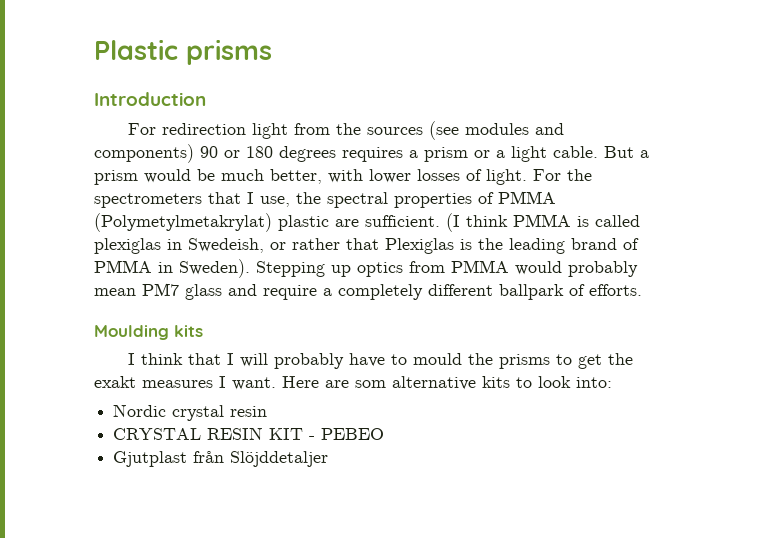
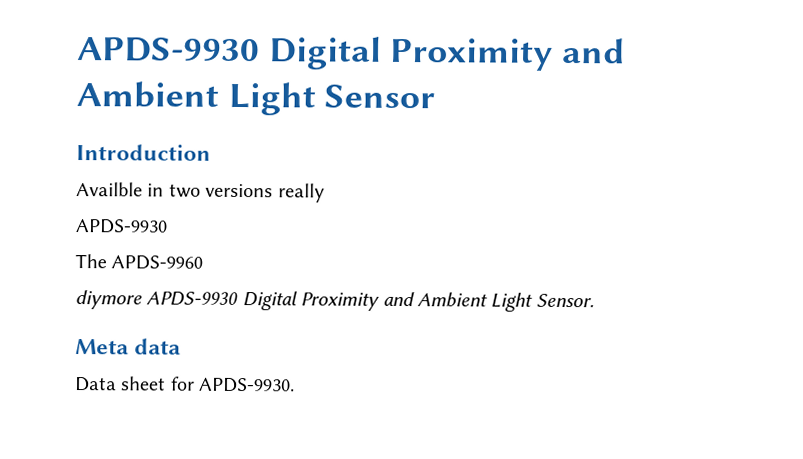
[94,39,272,65] [94,92,206,106] [127,121,564,140] [94,144,649,163] [94,169,592,185] [94,191,556,208] [94,213,640,232] [94,238,639,254] [94,259,638,278] [94,283,642,300] [94,325,203,340] [127,353,633,369] [94,376,612,390] [113,404,268,421] [113,427,385,440] [113,451,329,467] Plastic prisms // Introduction // For redirection light from the sources (see modules and components) 90 or 180 degrees requires a prism or a light cable. But a prism would be much better, with lower losses of light. For the spectrometers that I use, the spectral properties of PMMA (Polymetylmetakrylat) plastic are sufficient. (I think PMMA is called plexiglas in Swedeish, or rather that Plexiglas is the leading brand of PMMA in Sweden). Stepping up optics from PMMA would probably mean PM7 glass and require a completely different ballpark of efforts. // Moulding kits // I think that I will probably have to mould the prisms to get the exakt measures I want. Here are som alternative kits to look into: // Nordic crystal resin // CRYSTAL RESIN KIT - PEBEO // Gjutplast från Slöjddetaljer -> [77,36,626,71] [76,81,436,116] [76,144,211,161] [76,182,325,203] [75,219,168,234] [75,254,204,270] [75,290,594,312] [75,338,182,355] [75,376,296,393] APDS-9930 Digital Proximity and Ambient Light Sensor // Introduction // Availble in two versions really // APDS-9930 // The APDS-9960 // diymore APDS-9930 Digital Proximity and Ambient Light Sensor. // Meta data // Data sheet for APDS-9930.

